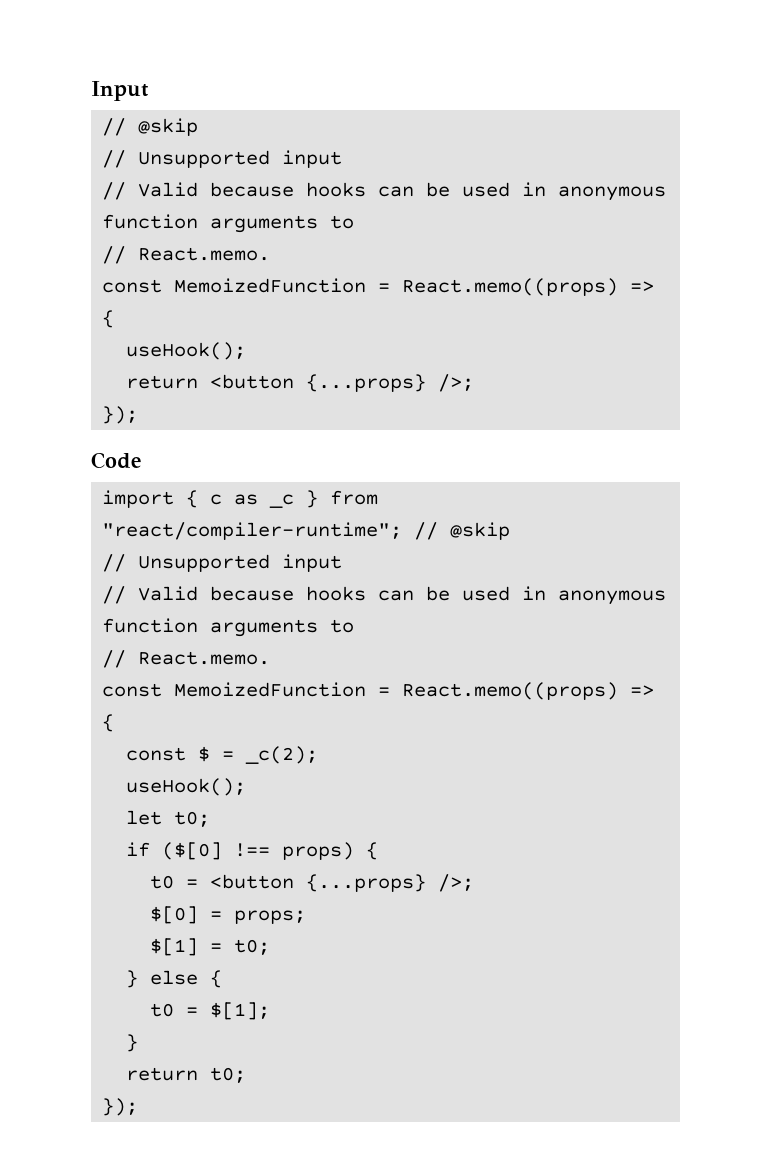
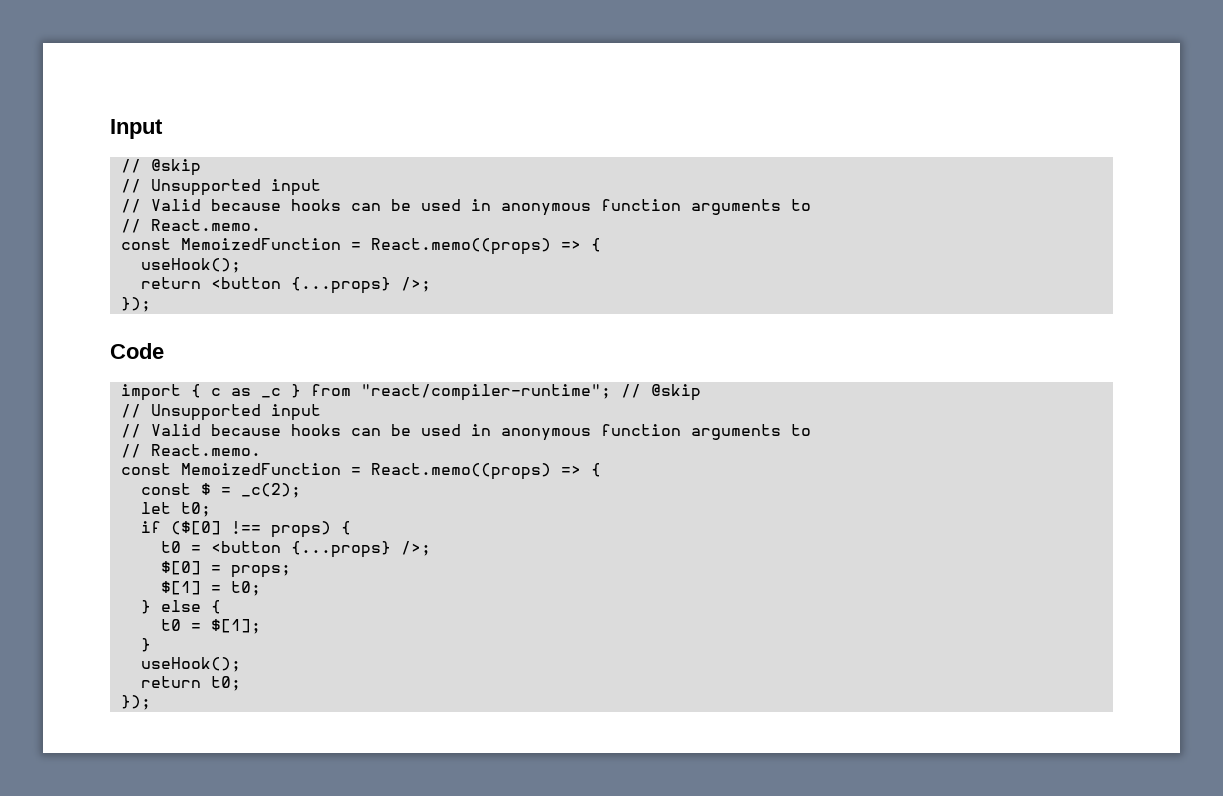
[125,778,246,796] // useHook(); -> (302, 490) none
(138, 1043) none -> [141,657,242,672] // useHook();

